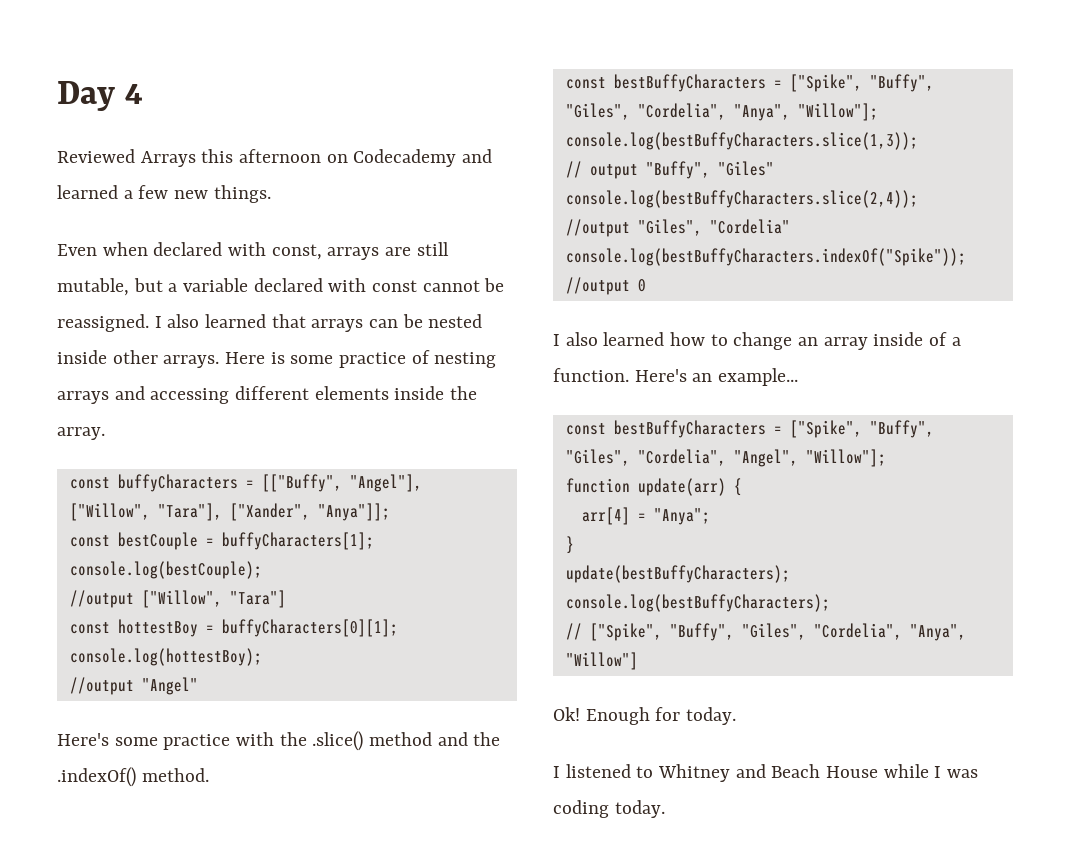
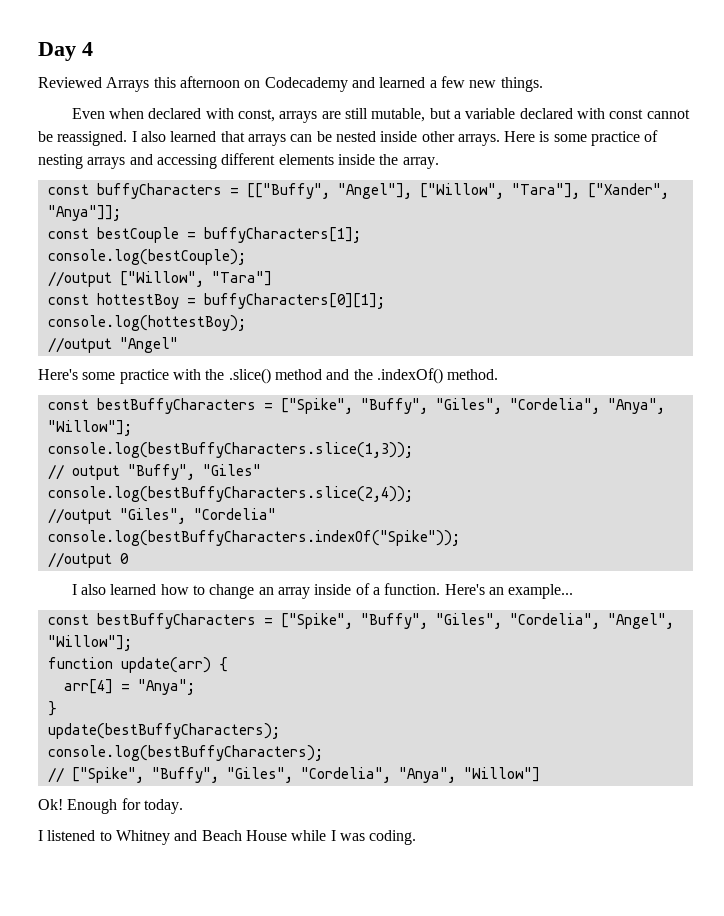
[553,800,665,818] coding today. -> [369,830,417,845] coding.

